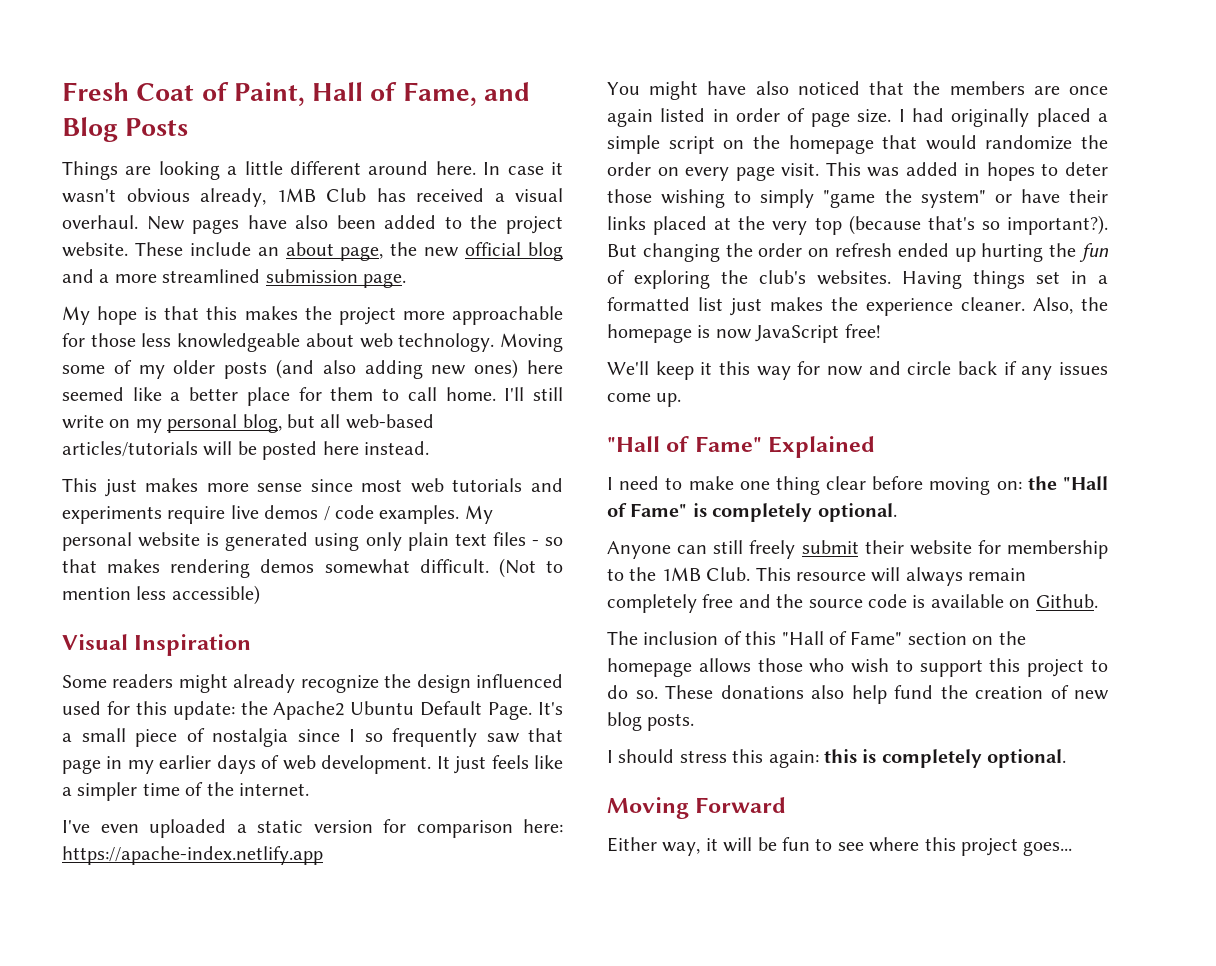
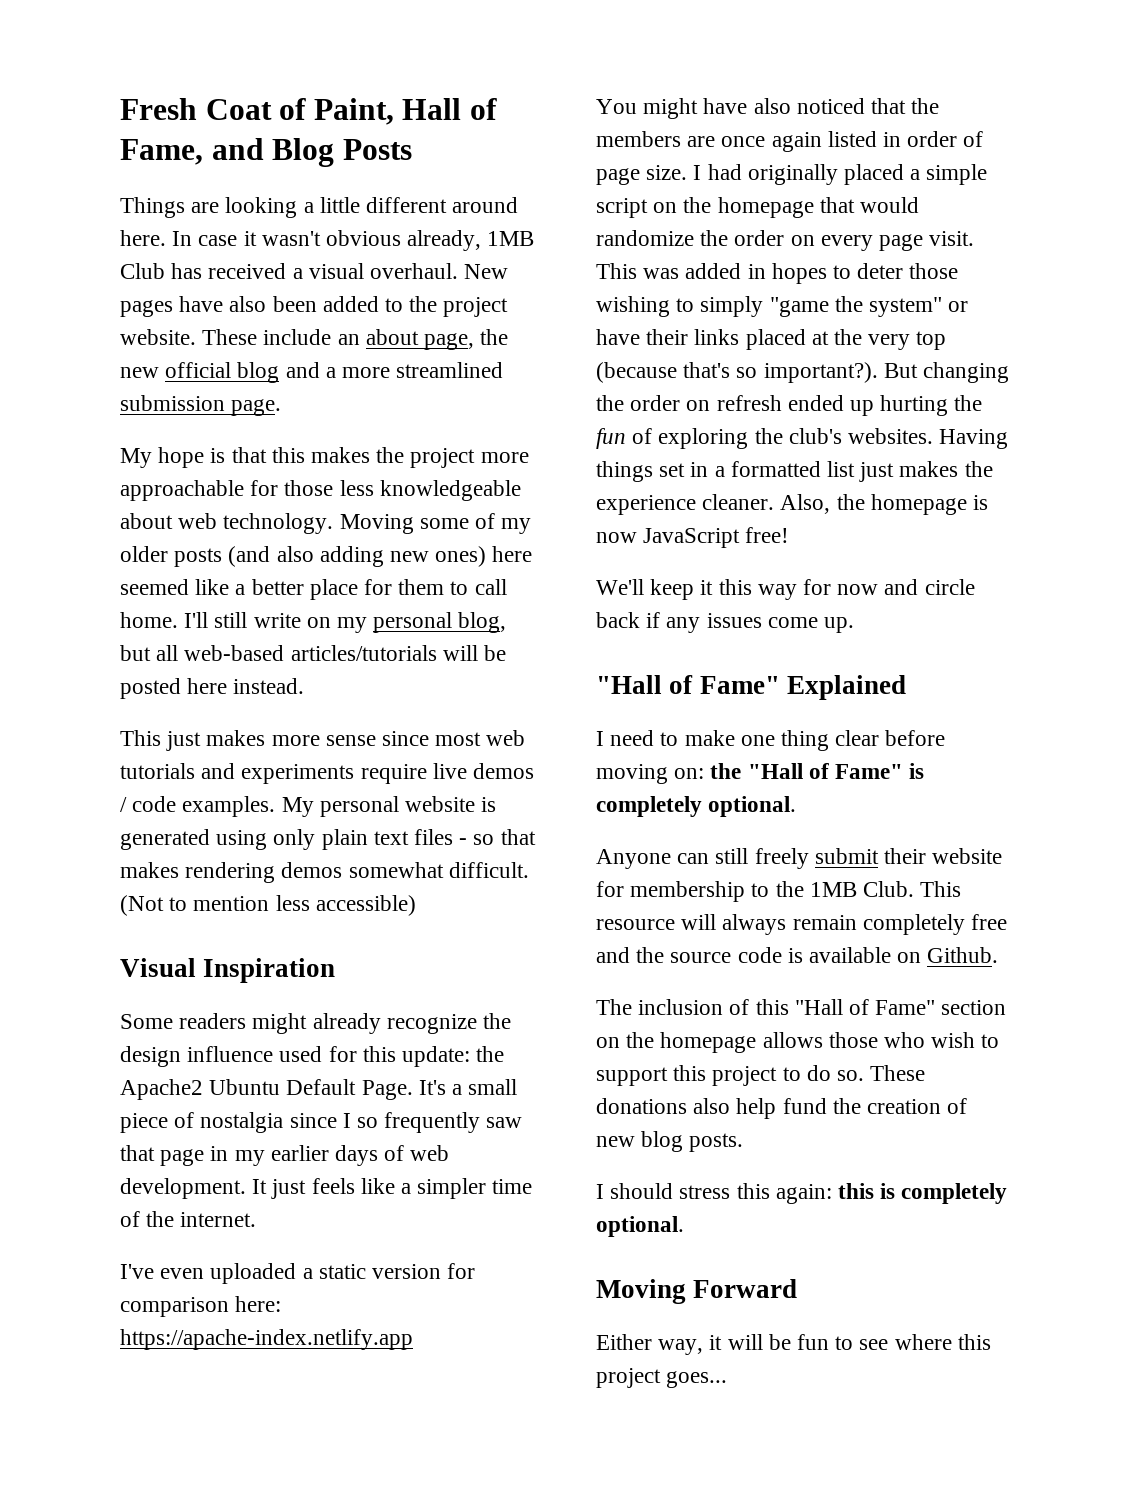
[476,674,563,688] influenced -> [187,1046,274,1062] influence

